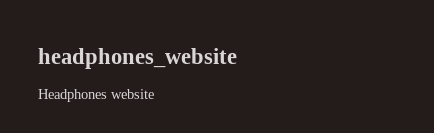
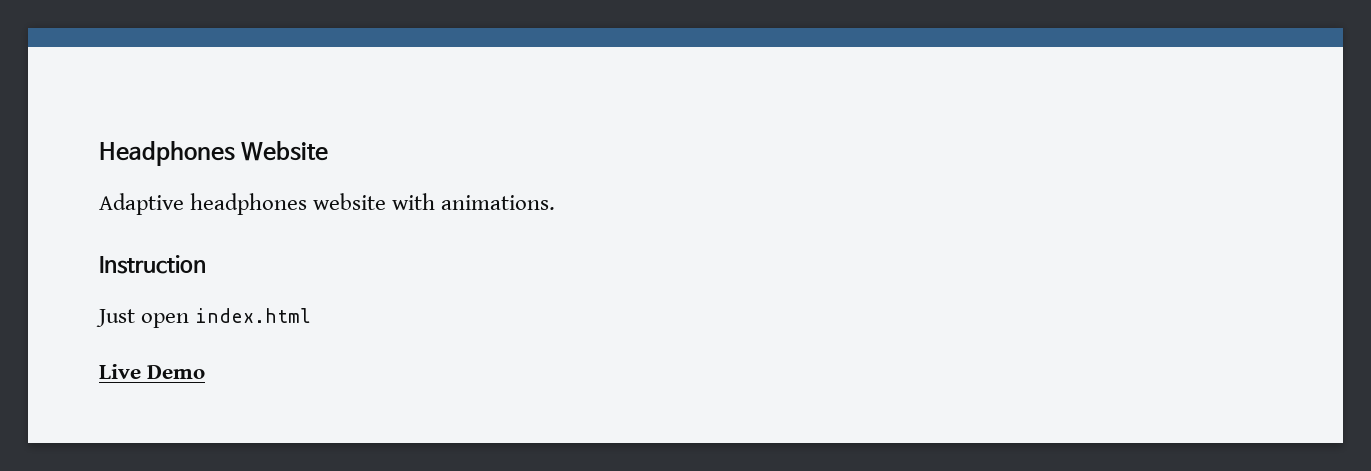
[38,48,237,69] [38,89,154,102] headphones_website // Headphones website -> [99,141,329,166] [99,193,556,215] [99,255,206,274] [96,308,312,328] [99,364,206,379] Headphones Website // Adaptive headphones website with animations. // Instruction // Just open index.html // Live Demo

